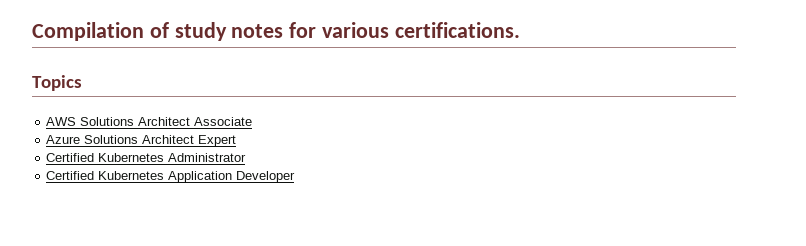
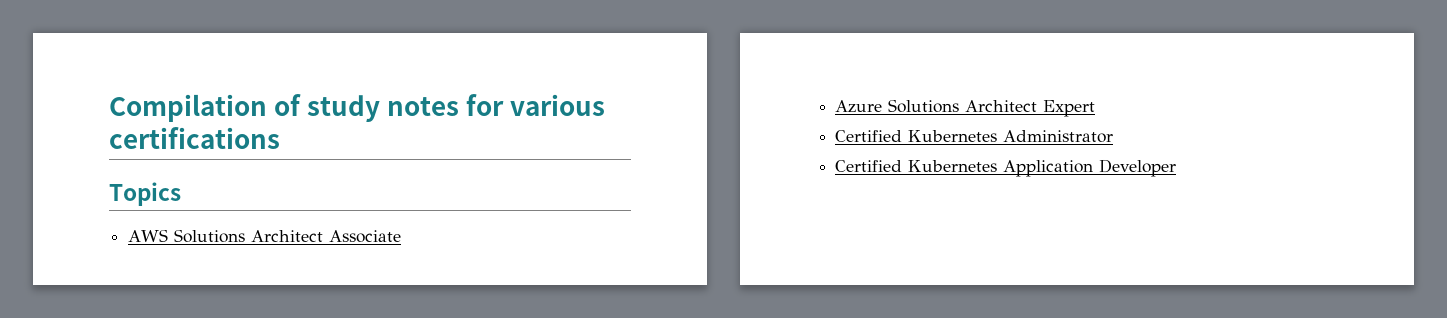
[394,22,520,38] certifications. -> [109,127,280,149] certifications

